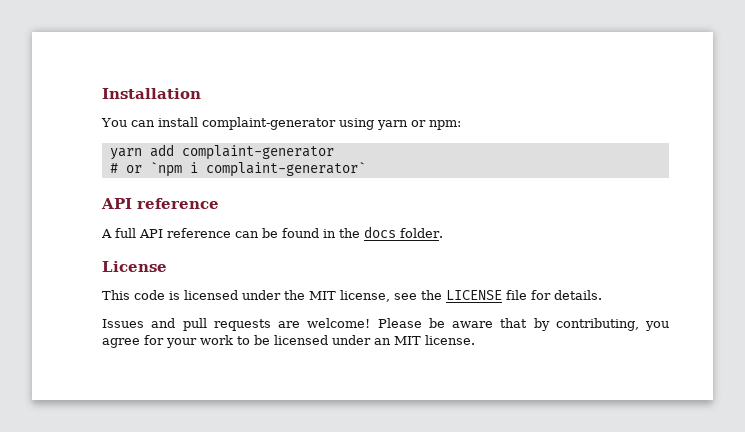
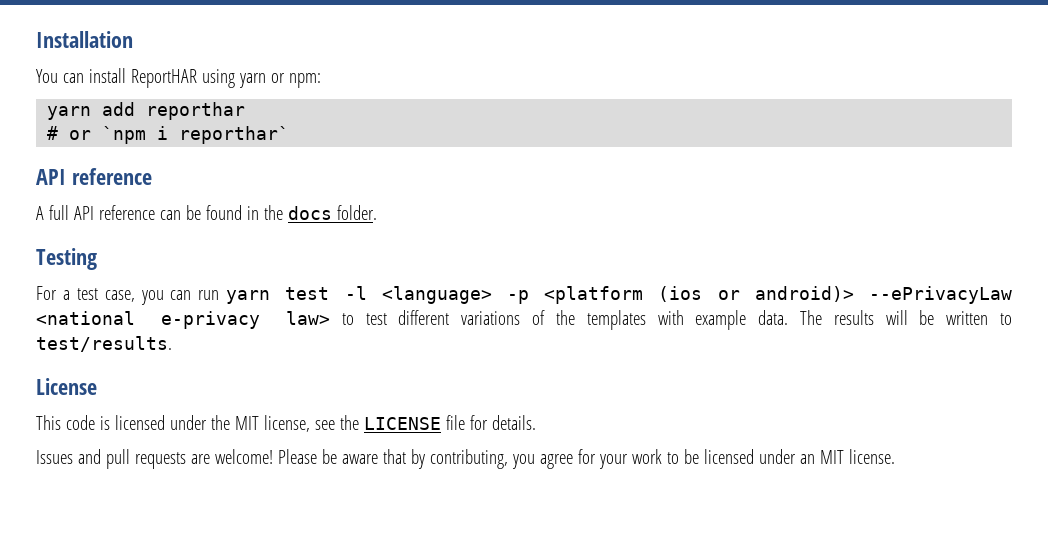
[201,117,336,130] complaint-generator -> [130,69,197,88] ReportHAR
[181,145,334,160] complaint-generator -> [146,102,246,120] reporthar
[205,162,366,177] complaint-generator` -> [179,126,290,144] reporthar`
(443, 233) none -> [36,248,97,270] [36,286,1012,305] [36,310,1012,330] [36,336,172,352] // Testing // For a test case, you can run yarn test -l <language> -p <platform (ios or android)> --ePrivacyLaw <national e-privacy law> to test different variations of the templates with example data. The results will be written to test/results.

